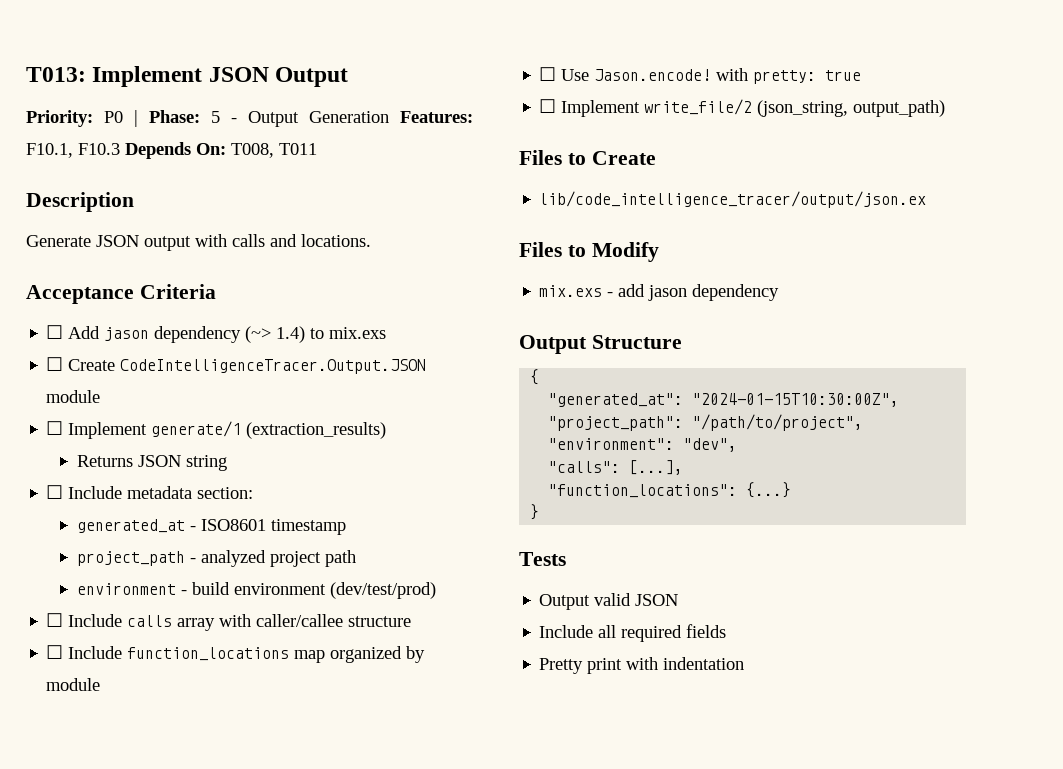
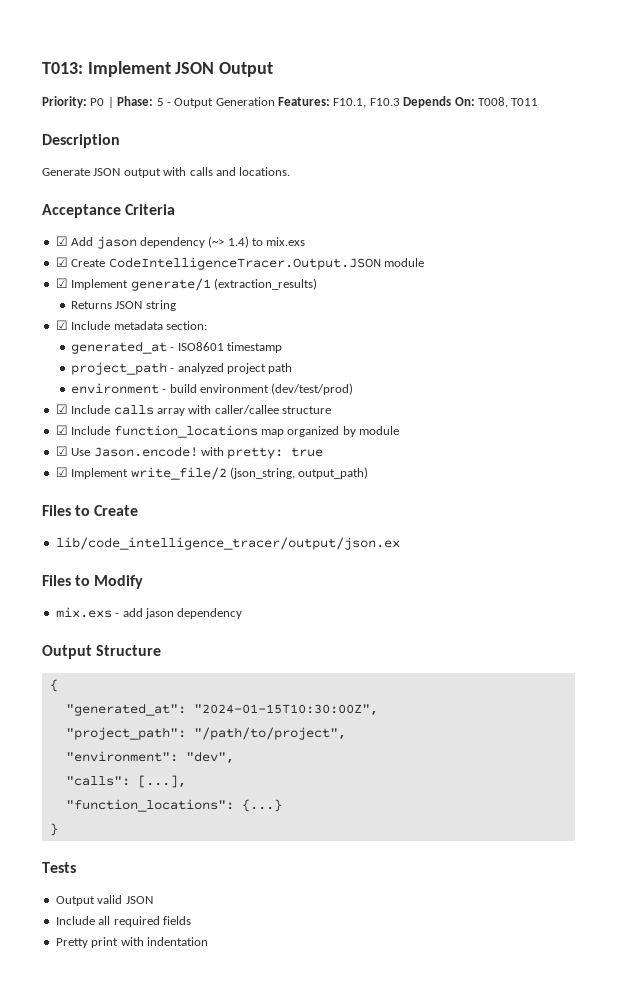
[46,325,64,339] ☐ -> [55,236,68,246] ☑
[46,357,64,371] ☐ -> [55,257,68,267] ☑
[46,421,64,435] ☐ -> [55,278,68,288] ☑
[46,485,64,499] ☐ -> [55,320,68,330] ☑
[46,613,64,627] ☐ -> [55,404,68,414] ☑
[46,645,64,659] ☐ -> [55,425,68,435] ☑
[539,67,557,81] ☐ -> [55,446,68,456] ☑
[539,99,557,113] ☐ -> [55,467,68,477] ☑

